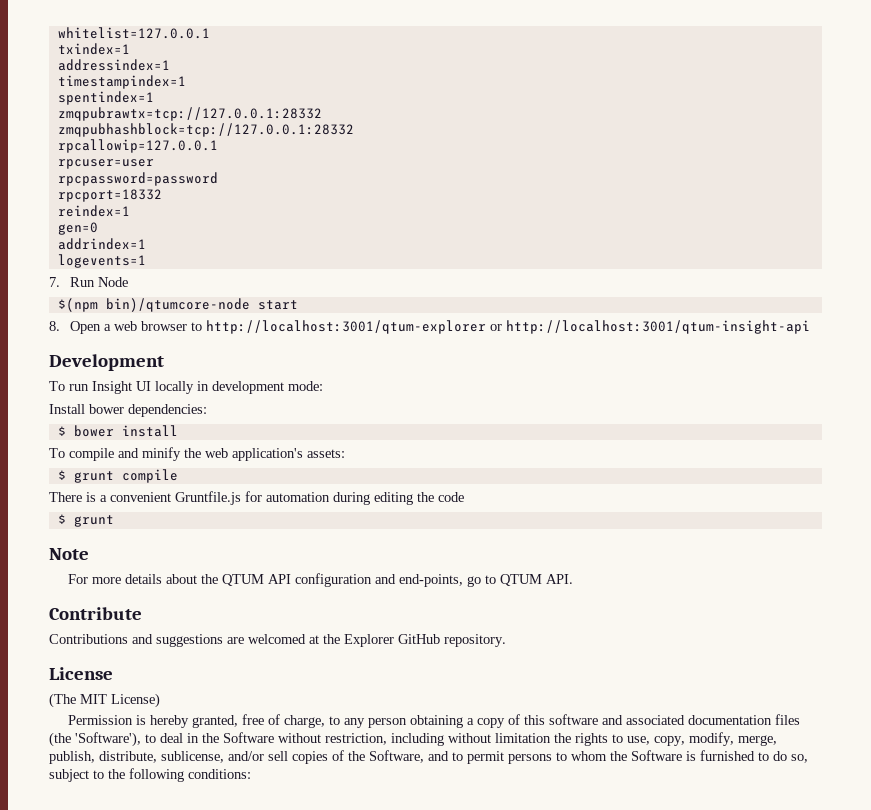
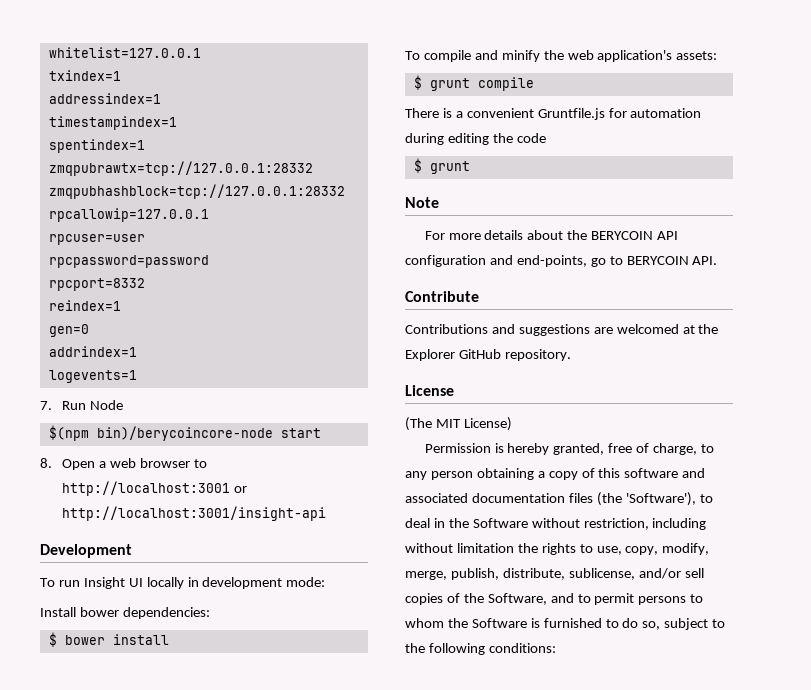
[57,189,162,202] rpcport=18332 -> [48,278,145,291] rpcport=8332
[105,298,250,312] bin)/qtumcore-node -> [96,426,273,441] bin)/berycoincore-node
[206,320,811,334] http://localhost:3001/qtum-explorer or http://localhost:3001/qtum-insight-api -> [61,481,247,496] [61,506,326,521] http://localhost:3001 or http://localhost:3001/insight-api
[221,574,264,586] QTUM -> [591,231,654,240] BERYCOIN
[499,574,542,586] QTUM -> [626,256,689,265] BERYCOIN

